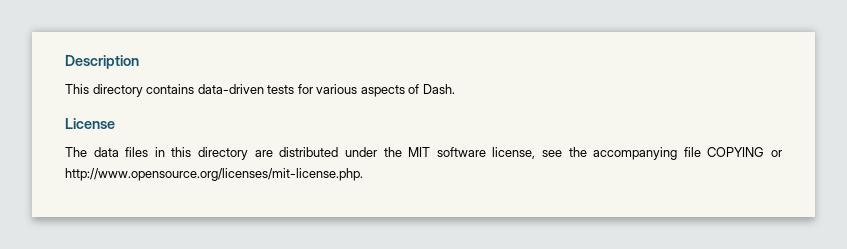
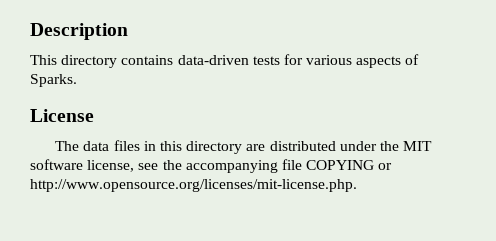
[422,84,455,94] Dash. -> [30,74,77,87] Sparks.

